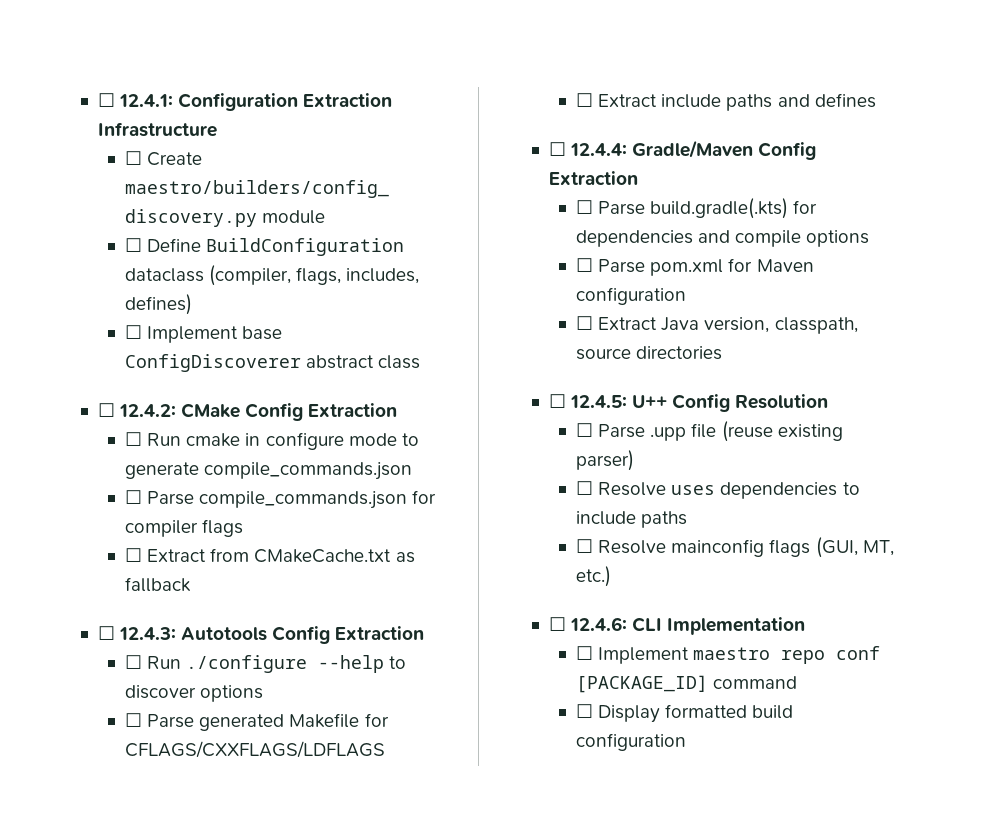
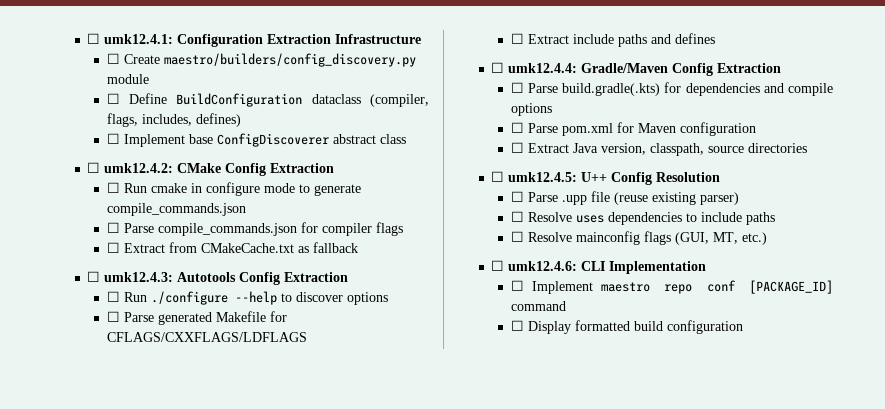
[97,93,174,107] ☐ 12.4.1: -> [87,33,174,44] ☐ umk12.4.1:
[119,404,177,417] 12.4.2: -> [104,163,174,173] umk12.4.2:
[119,627,177,640] 12.4.3: -> [104,272,174,282] umk12.4.3:
[570,143,628,156] 12.4.4: -> [508,63,578,73] umk12.4.4:
[570,395,628,408] 12.4.5: -> [508,172,578,182] umk12.4.5:
[570,617,628,631] 12.4.6: -> [508,261,578,271] umk12.4.6:

